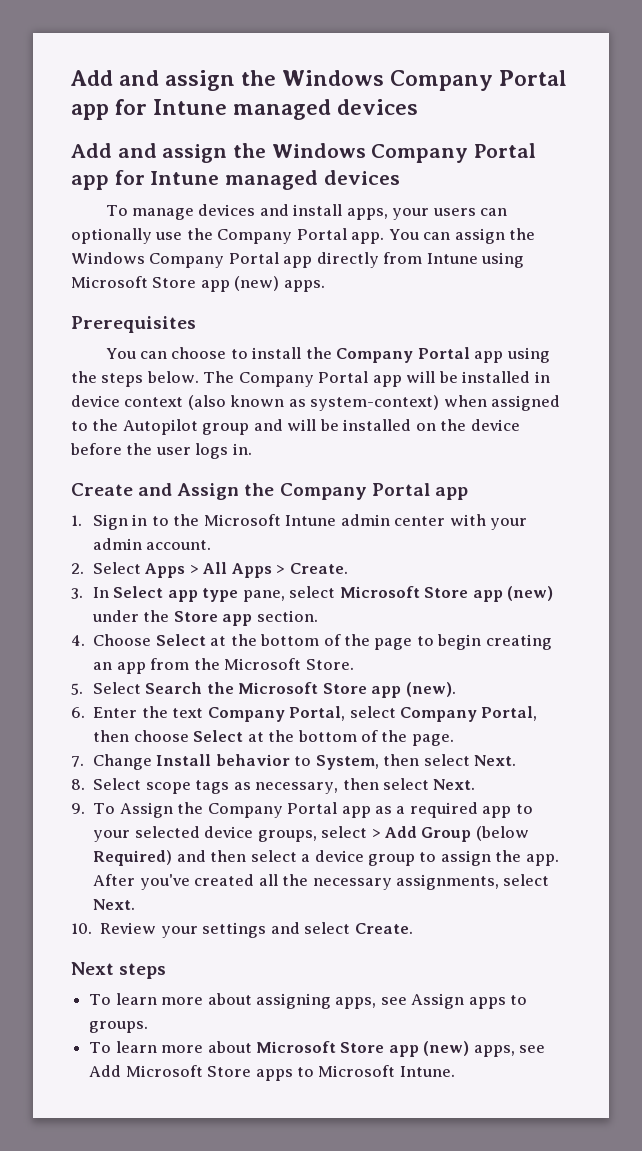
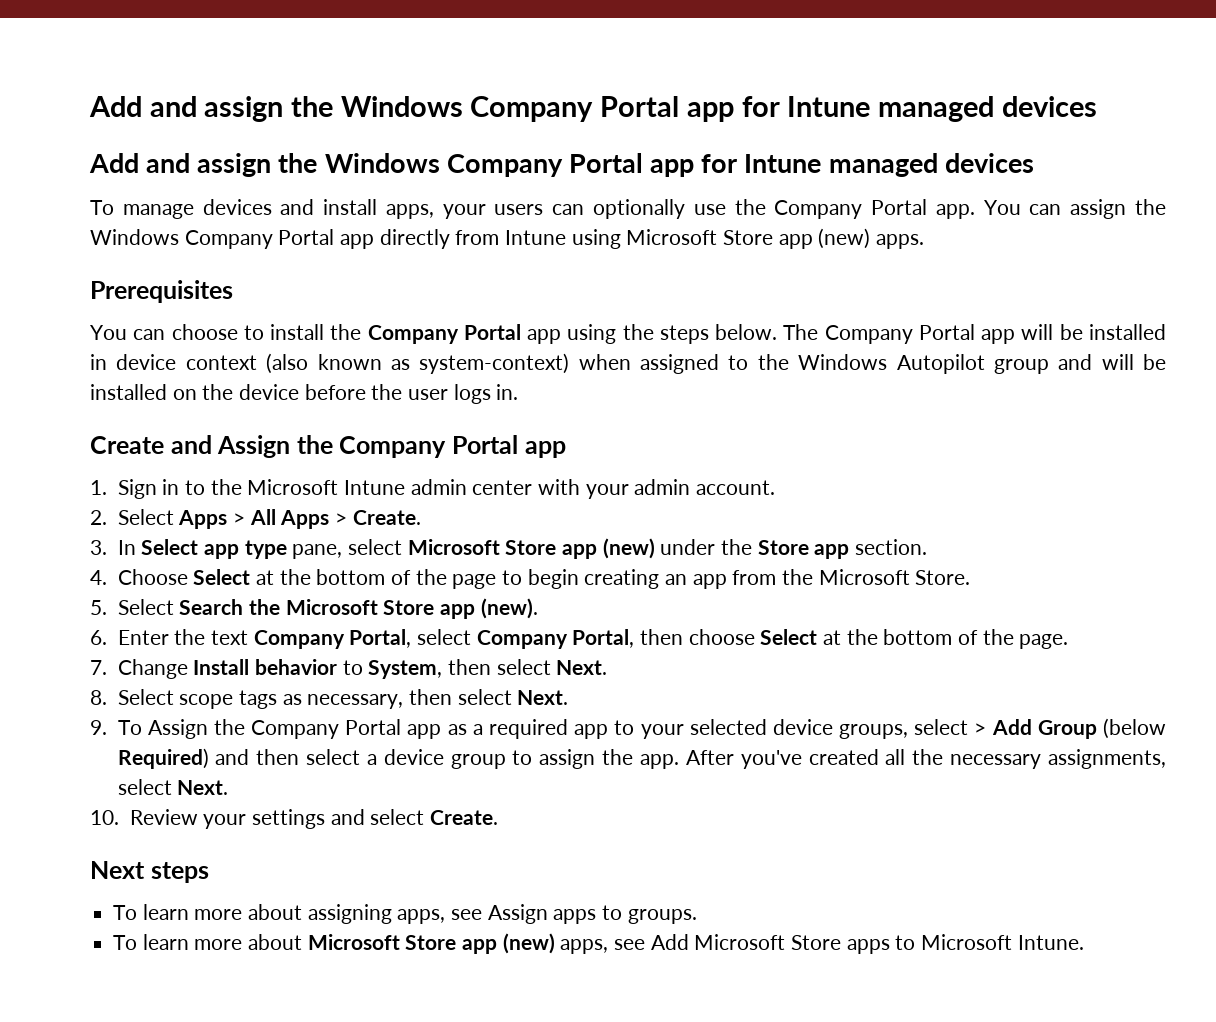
(119, 425) none -> [798,354,888,370] Windows

